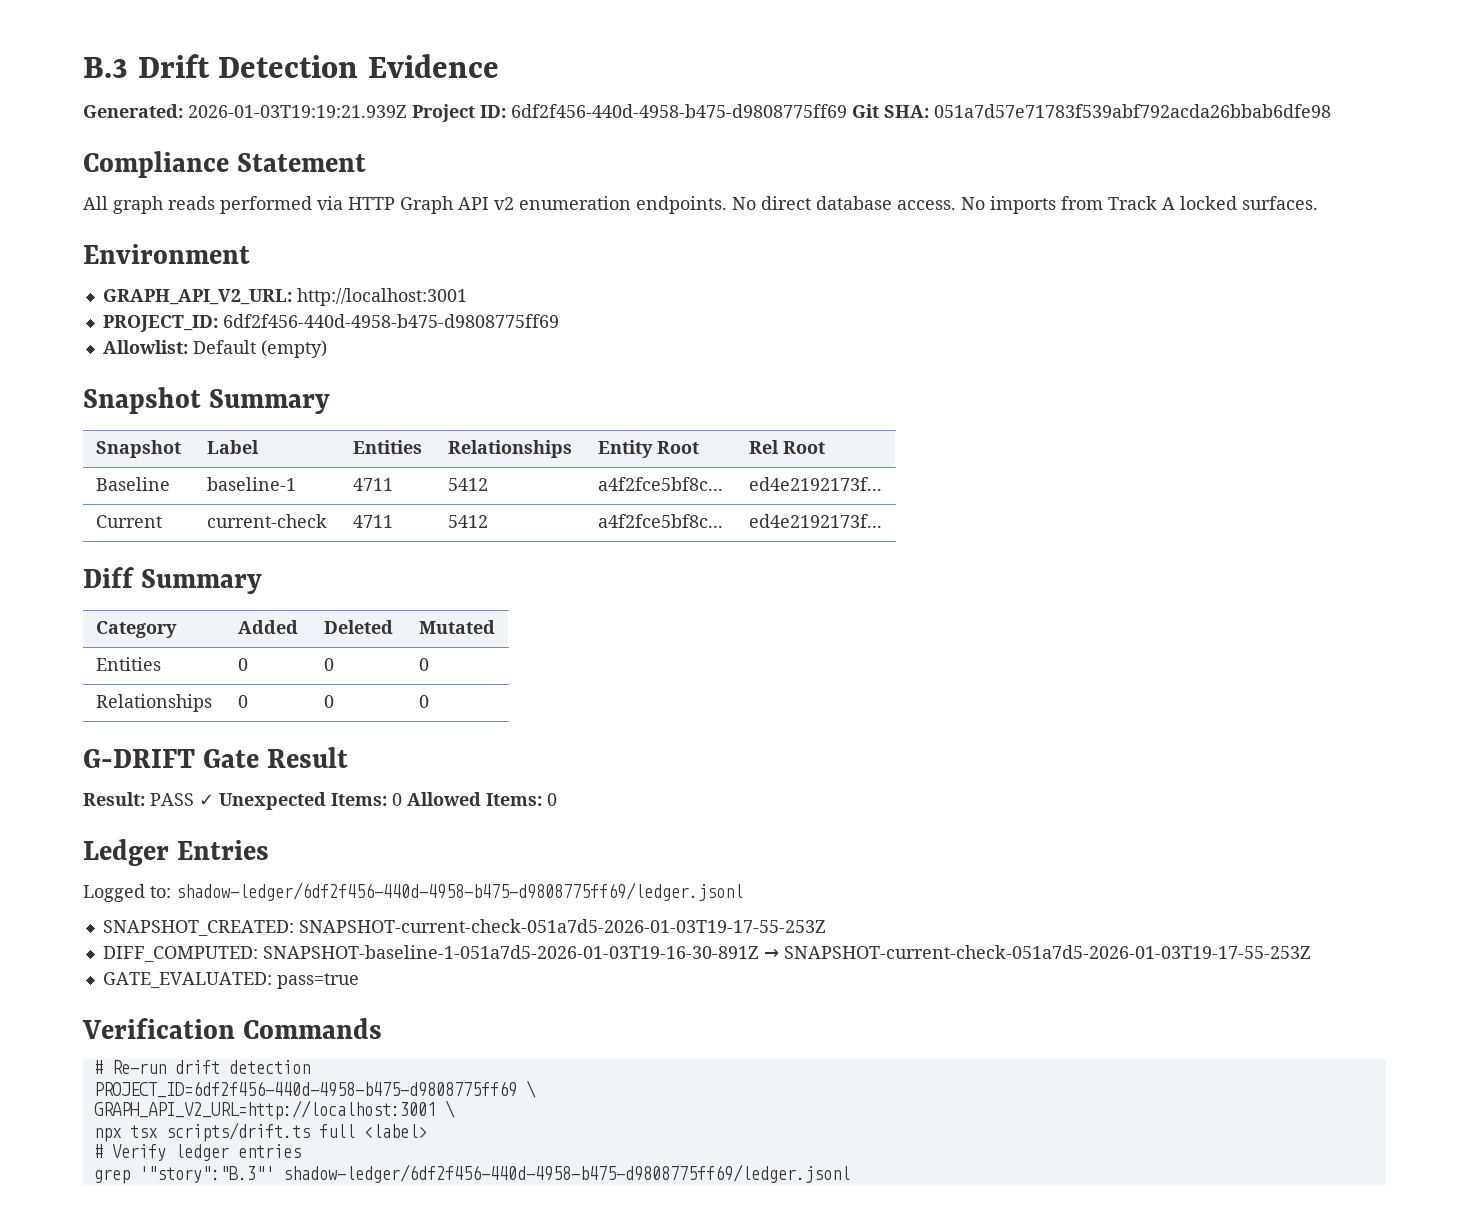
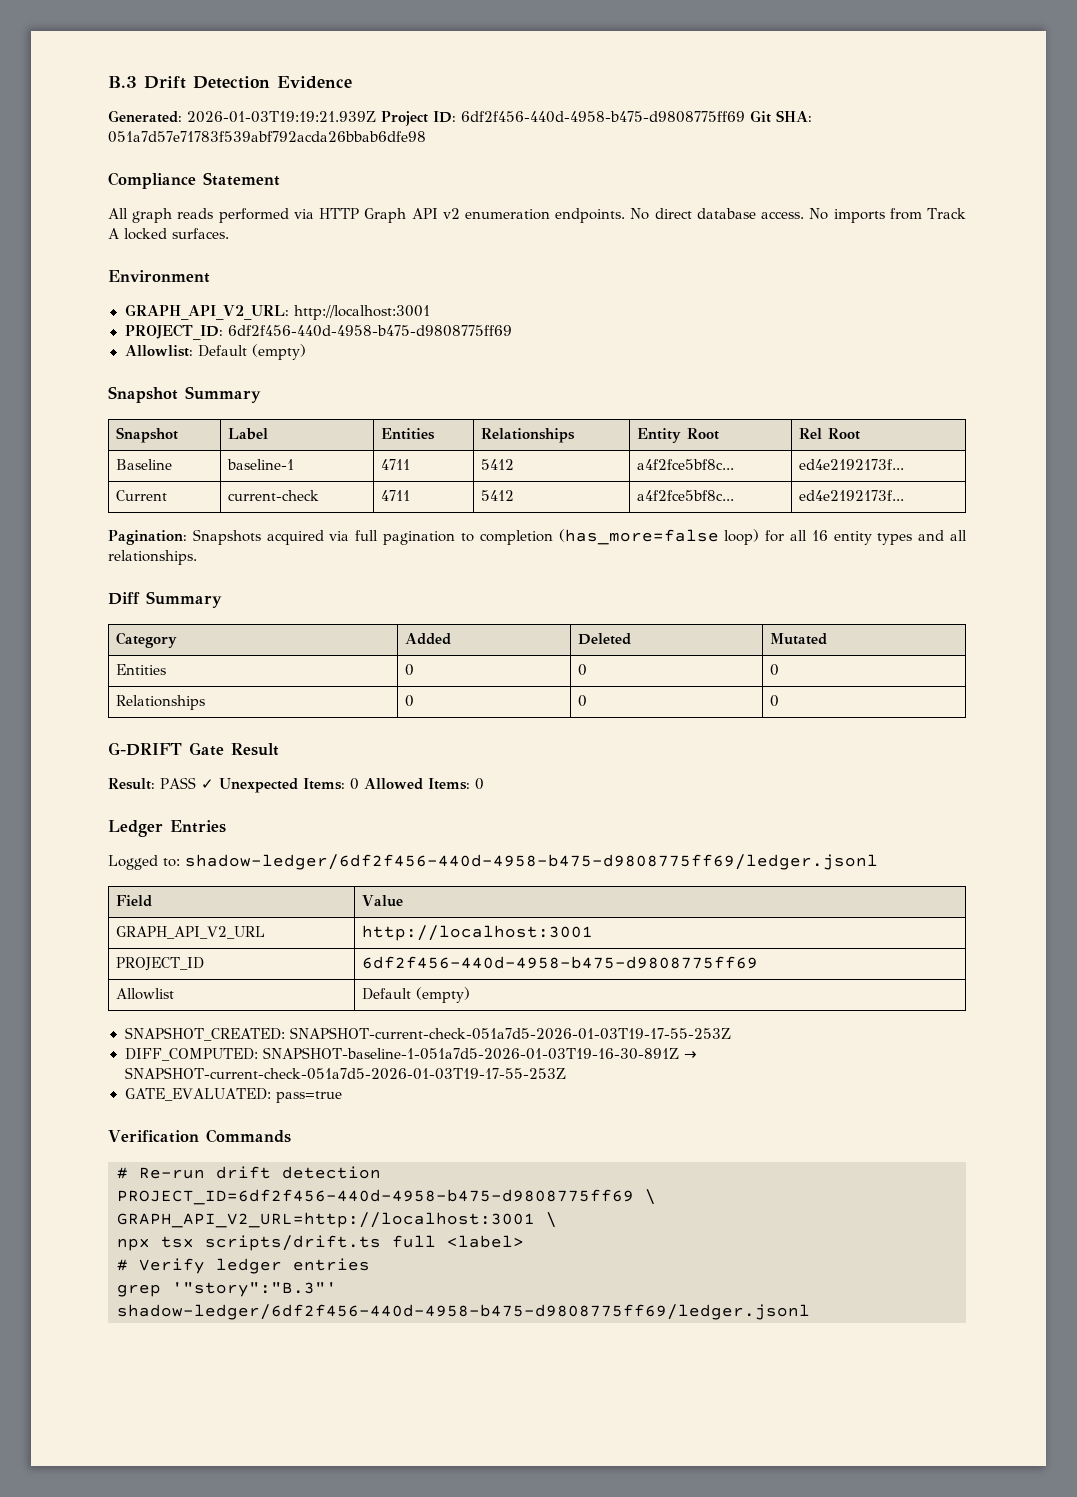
(882, 521) none -> [108,529,967,545] [108,550,197,565] // Pagination: Snapshots acquired via full pagination to completion (has_more=false loop) for all 16 entity types and all relationships.
(743, 891) none -> [116,895,153,907] [362,895,404,907] [116,926,266,939] [362,925,594,941] [116,957,205,971] [362,956,759,969] [116,988,175,1000] [362,987,471,1003] // Field | Value // GRAPH_API_V2_URL | http://localhost:3001 // PROJECT_ID | 6df2f456-440d-4958-b475-d9808775ff69 // Allowlist | Default (empty)

